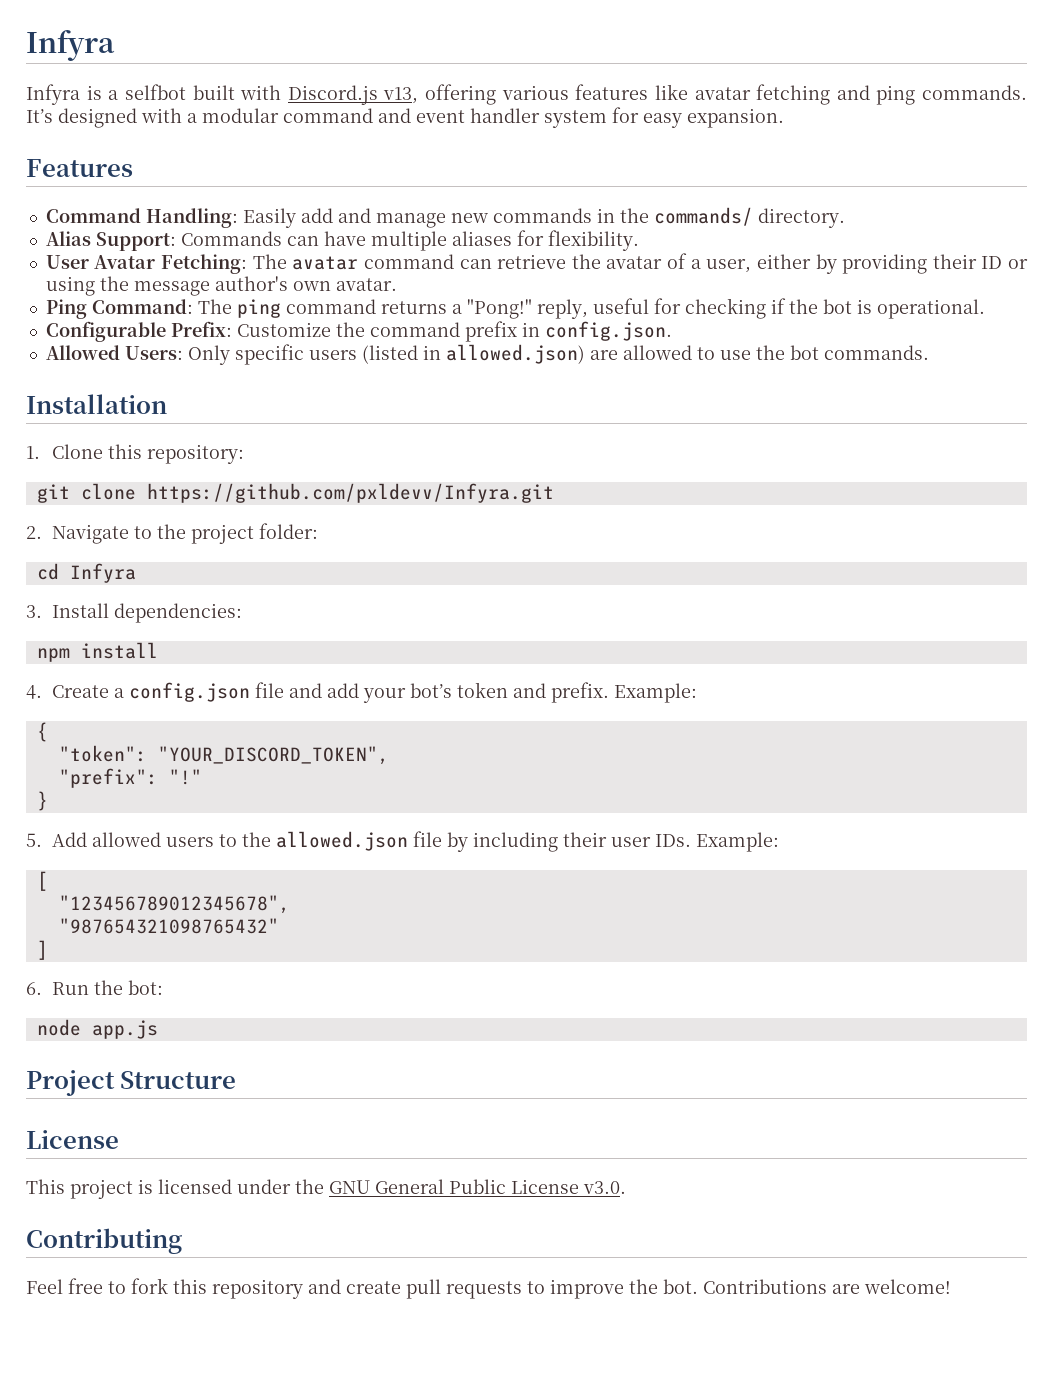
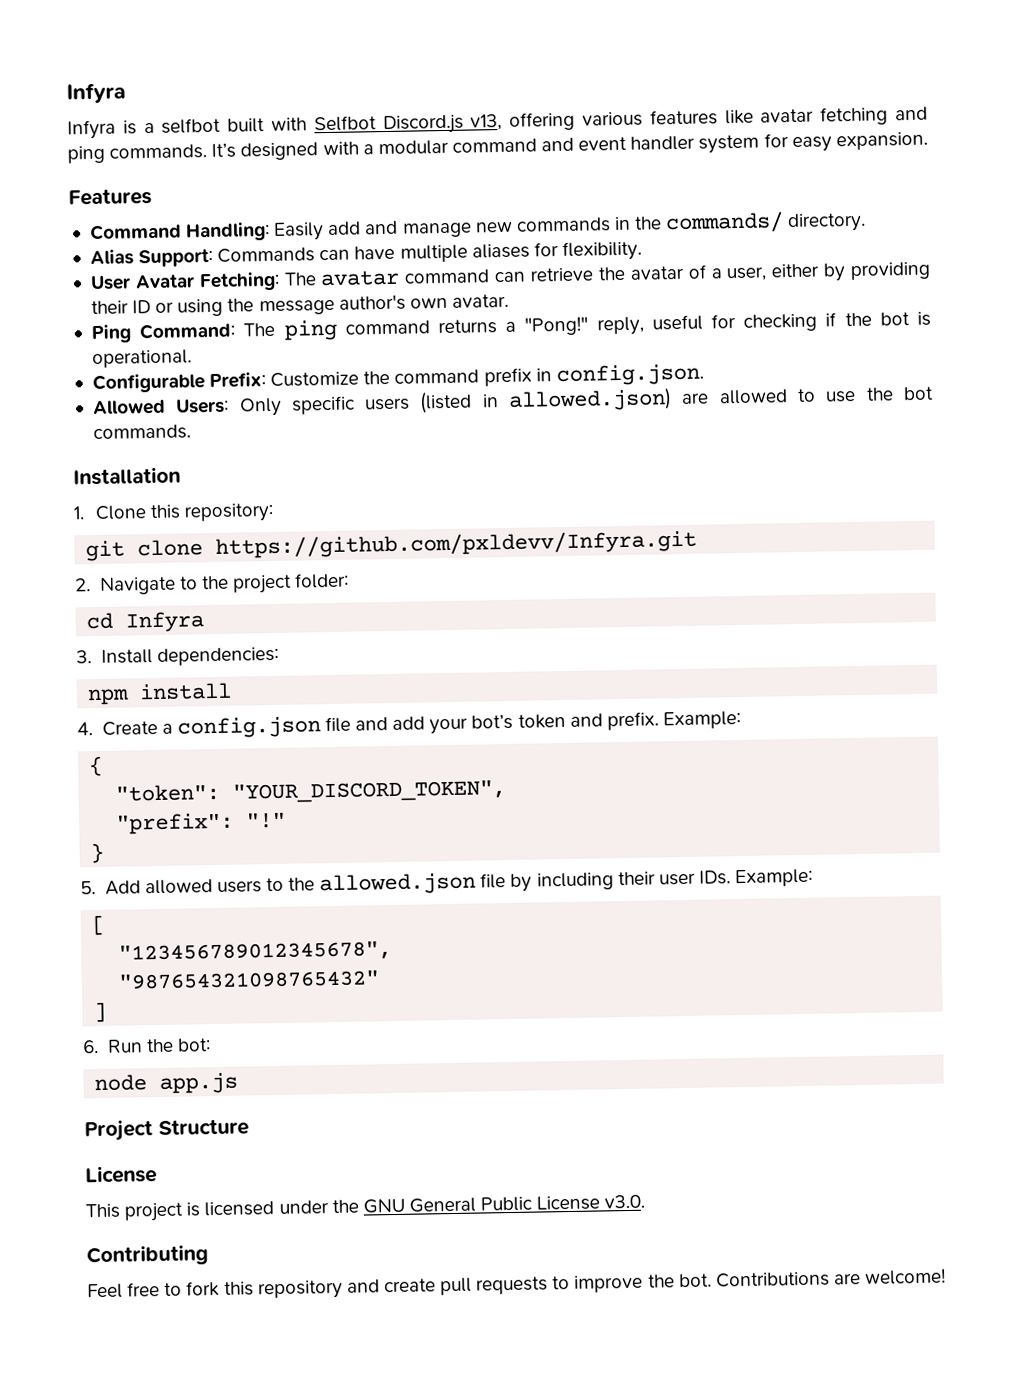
(282, 92) none -> [313,115,377,132] Selfbot

